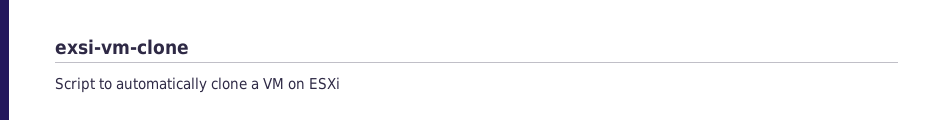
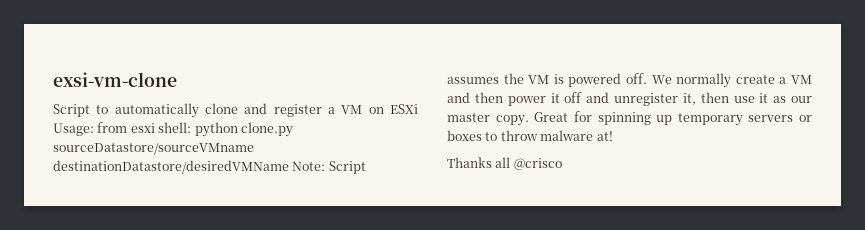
(247, 83) none -> [244,103,322,117] and register
(340, 83) none -> [53,122,293,137] [53,143,254,155] [53,160,366,174] [447,73,812,88] [447,92,812,106] [447,111,812,126] [447,130,613,141] [447,157,562,170] Usage: from esxi shell: python clone.py sourceDatastore/sourceVMname destinationDatastore/desiredVMName Note: Script assumes the VM is powered off. We normally create a VM and then power it off and unregister it, then use it as our master copy. Great for spinning up temporary servers or boxes to throw malware at! // Thanks all @crisco

